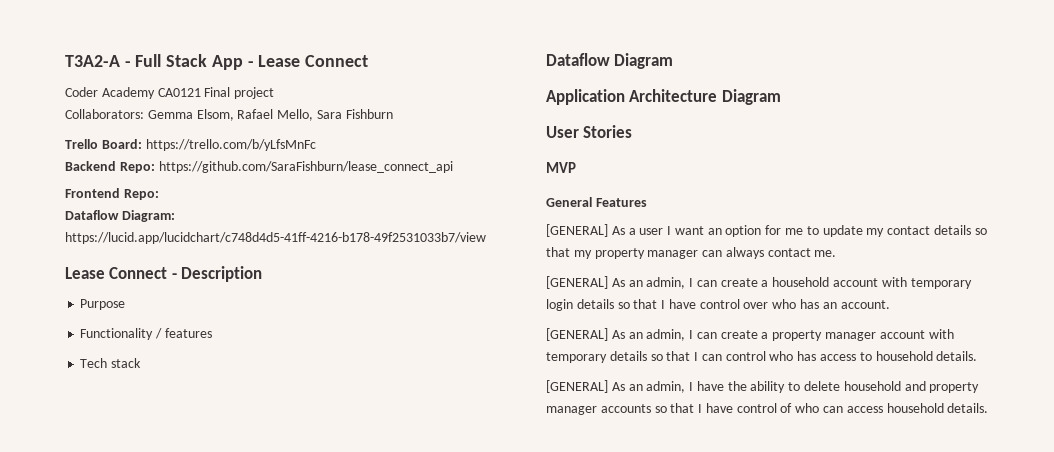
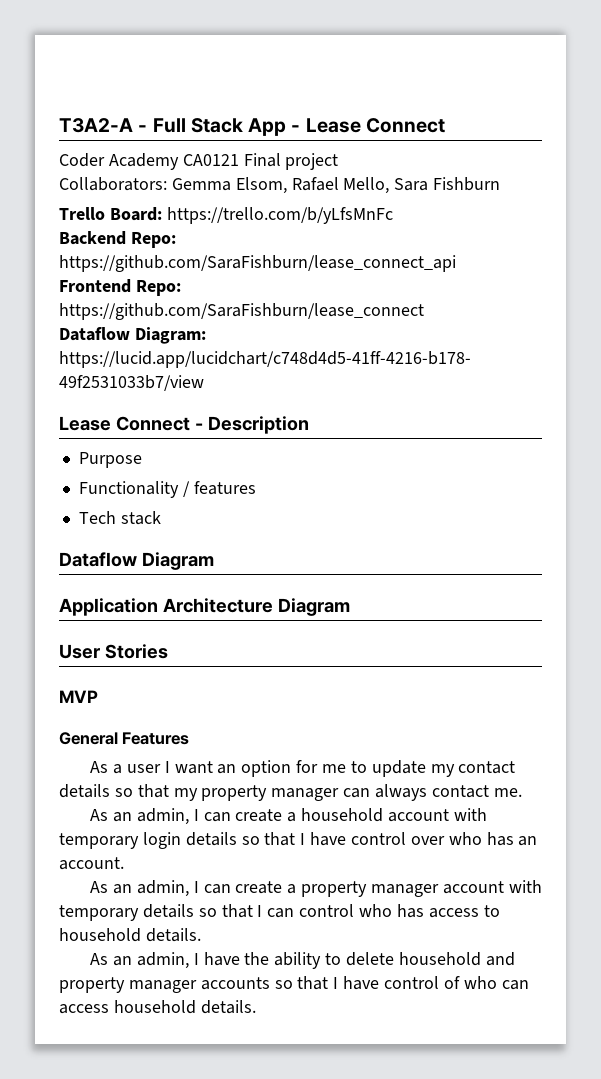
(159, 194) none -> [59,303,424,320] https://github.com/SaraFishburn/lease_connect
[546,224,608,237] [GENERAL] -> (190, 738) none
[546,276,608,289] [GENERAL] -> (522, 792) none
[546,328,608,341] [GENERAL] -> (124, 863) none
[546,380,608,393] [GENERAL] -> (201, 935) none

